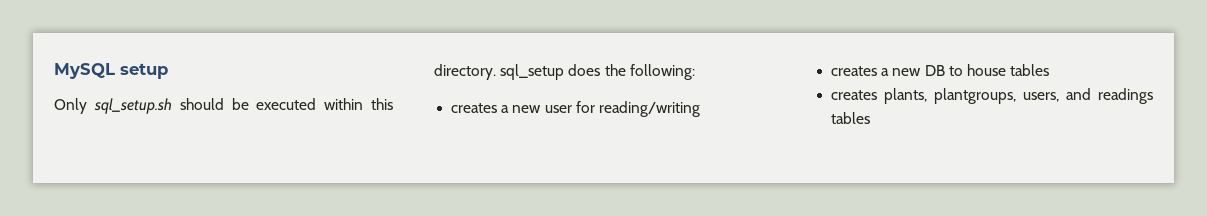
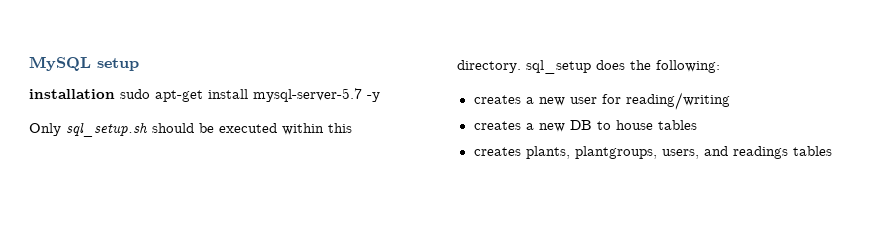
(168, 71) none -> [29,88,380,102] // installation sudo apt-get install mysql-server-5.7 -y

